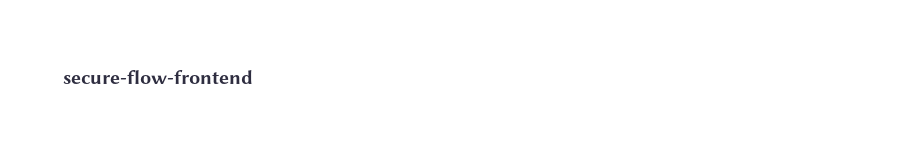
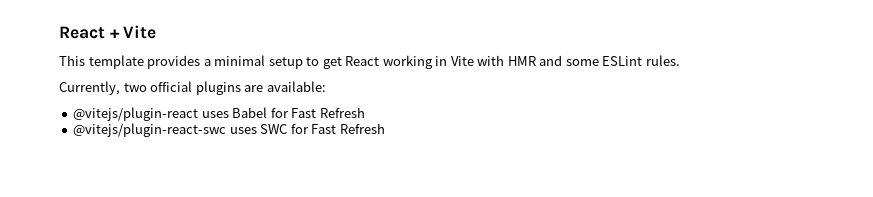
[63,70,253,84] secure-flow-frontend -> [59,25,157,39] [59,55,680,69] [59,81,326,95] [73,107,365,121] [73,123,385,137] React + Vite // This template provides a minimal setup to get React working in Vite with HMR and some ESLint rules. // Currently, two official plugins are available: // @vitejs/plugin-react uses Babel for Fast Refresh // @vitejs/plugin-react-swc uses SWC for Fast Refresh

